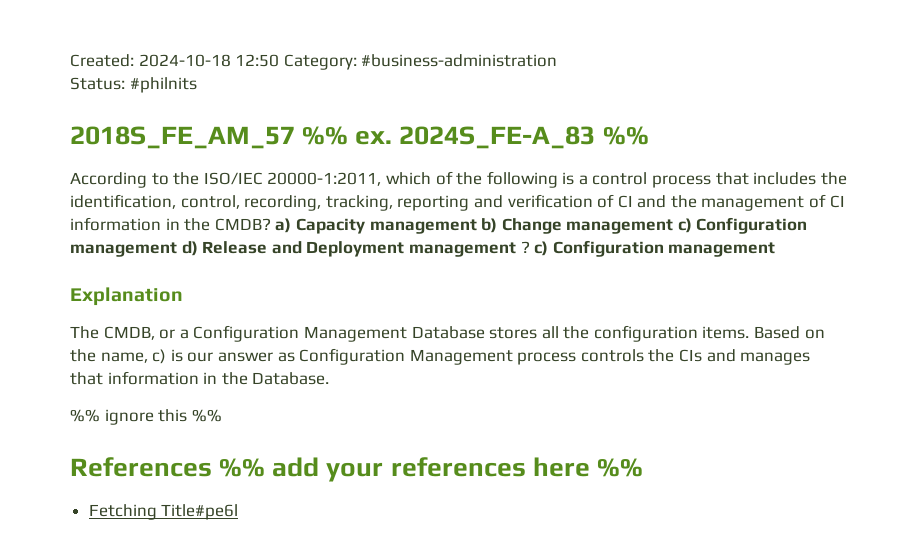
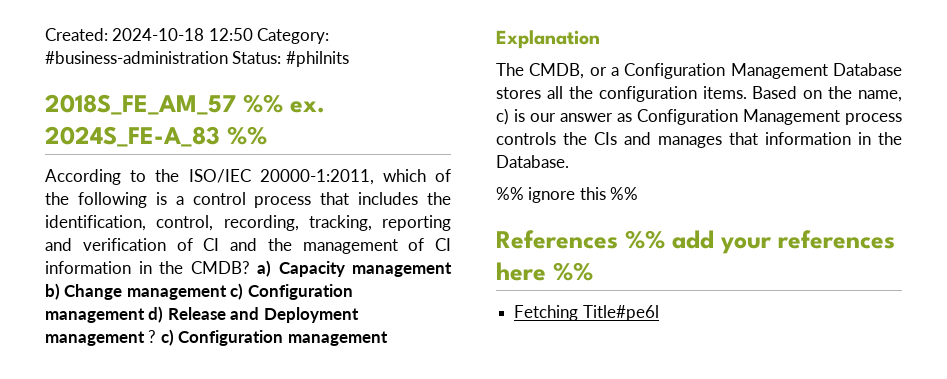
(558, 60) // -> (228, 57) none

